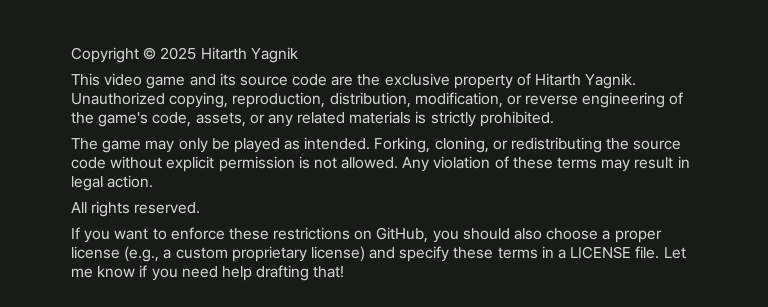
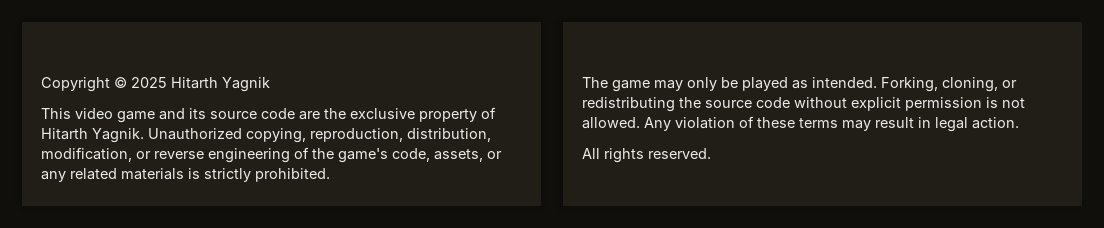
[71,227,662,243] [71,246,686,262] [71,265,345,281] // If you want to enforce these restrictions on GitHub, you should also choose a proper license (e.g., a custom proprietary license) and specify these terms in a LICENSE file. Let me know if you need help drafting that! -> (711, 153) none

